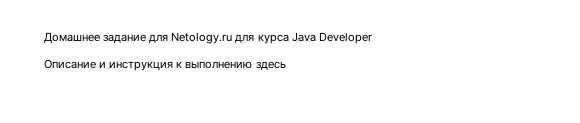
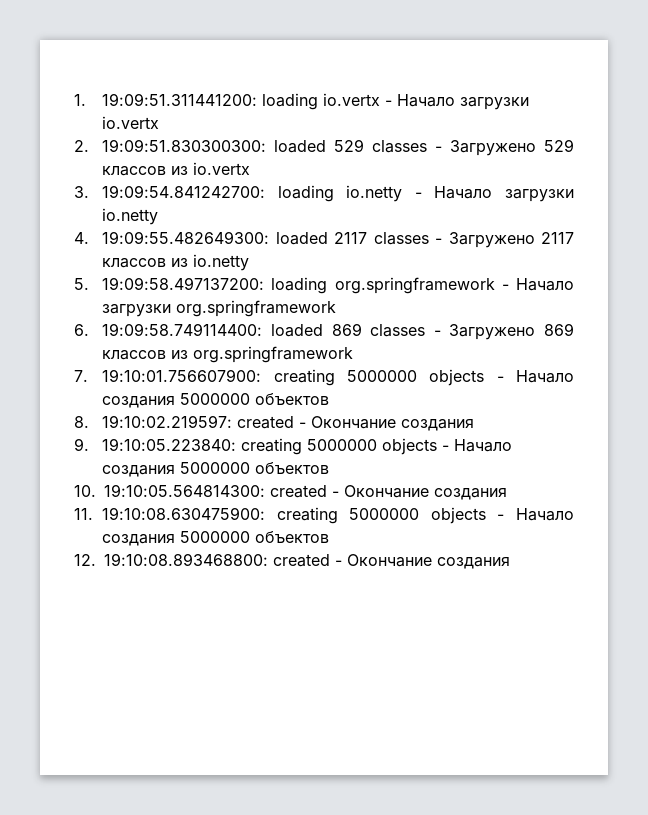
[44,32,372,44] [44,59,286,71] Домашнее задание для Netology.ru для курса Java Developer // Описание и инструкция к выполнению здесь -> [74,93,530,110] [102,116,160,129] [74,139,574,156] [102,162,251,176] [74,185,574,202] [102,208,159,225] [74,231,574,248] [102,254,250,271] [74,277,574,294] [102,300,337,317] [74,323,575,340] [102,346,354,363] [74,369,574,386] [102,393,330,408] [74,415,475,431] [74,438,513,455] [102,462,330,477] [74,484,507,500] [74,507,574,524] [102,531,330,546] [74,553,510,569] 1. 19:09:51.311441200: loading io.vertx - Начало загрузки io.vertx // 2. 19:09:51.830300300: loaded 529 classes - Загружено 529 классов из io.vertx // 3. 19:09:54.841242700: loading io.netty - Начало загрузки io.netty // 4. 19:09:55.482649300: loaded 2117 classes - Загружено 2117 классов из io.netty // 5. 19:09:58.497137200: loading org.springframework - Начало загрузки org.springframework // 6. 19:09:58.749114400: loaded 869 classes - Загружено 869 классов из org.springframework // 7. 19:10:01.756607900: creating 5000000 objects - Начало создания 5000000 объектов // 8. 19:10:02.219597: created - Окончание создания // 9. 19:10:05.223840: creating 5000000 objects - Начало создания 5000000 объектов // 10. 19:10:05.564814300: created - Окончание создания // 11. 19:10:08.630475900: creating 5000000 objects - Начало создания 5000000 объектов // 12. 19:10:08.893468800: created - Окончание создания

